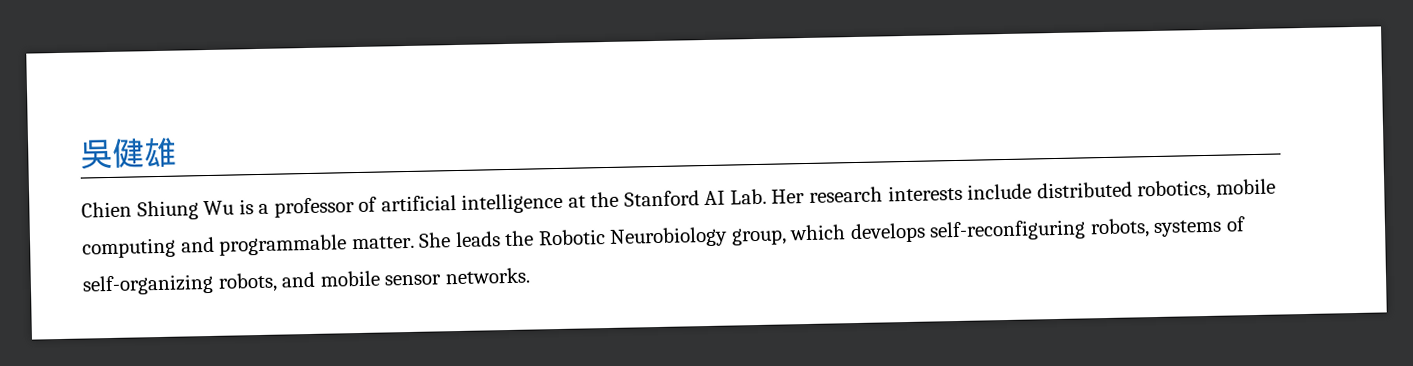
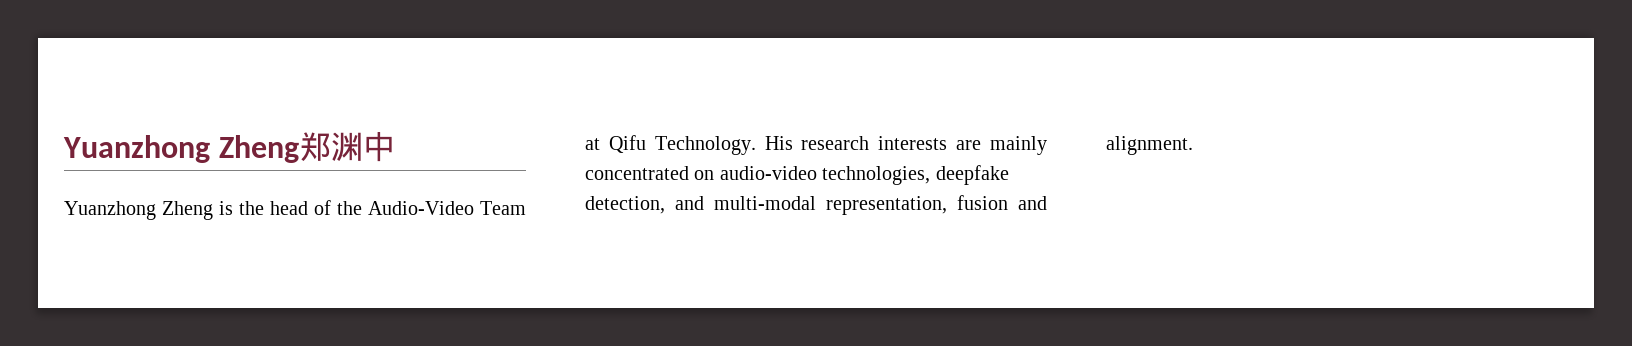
[80,137,177,170] [81,178,1276,221] [82,216,1247,259] [82,267,530,296] 吳健雄 // Chien Shiung Wu is a professor of artificial intelligence at the Stanford AI Lab. Her research interests include distributed robotics, mobile computing and programmable matter. She leads the Robotic Neurobiology group, which develops self-reconfiguring robots, systems of self-organizing robots, and mobile sensor networks. -> [63,132,395,163] [64,200,526,220] [585,135,1047,155] [585,165,1009,185] [585,195,1047,215] [1106,136,1193,155] Yuanzhong Zheng郑渊中 // Yuanzhong Zheng is the head of the Audio-Video Team at Qifu Technology. His research interests are mainly concentrated on audio-video technologies, deepfake detection, and multi-modal representation, fusion and alignment.

